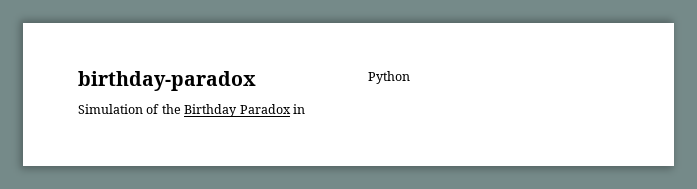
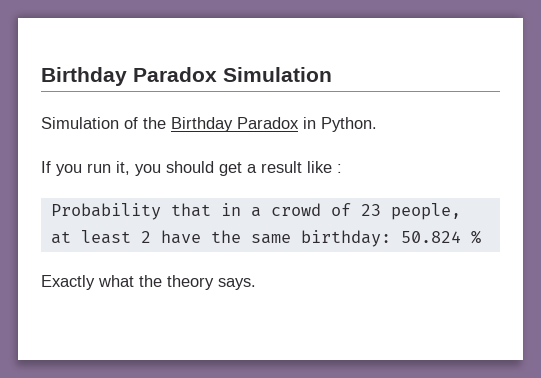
[78,71,256,91] birthday-paradox -> [41,67,332,86] Birthday Paradox Simulation
[368,71,410,84] Python -> [321,117,377,132] [41,161,342,176] [50,203,461,220] [50,230,481,247] [41,275,256,290] Python. // If you run it, you should get a result like : // Probability that in a crowd of 23 people, at least 2 have the same birthday: 50.824 % // Exactly what the theory says.

